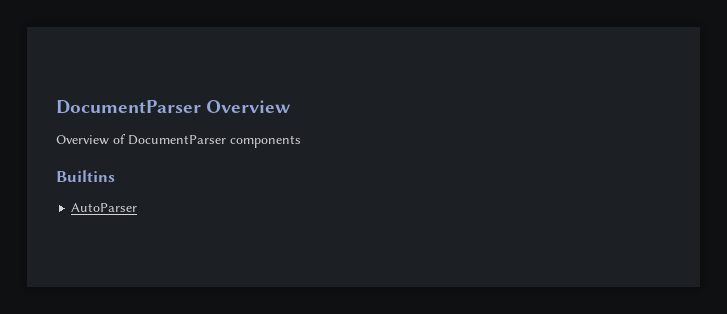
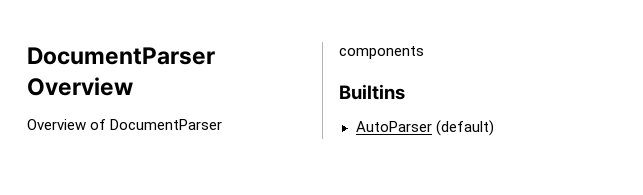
(138, 207) none -> [435,120,494,136] (default)

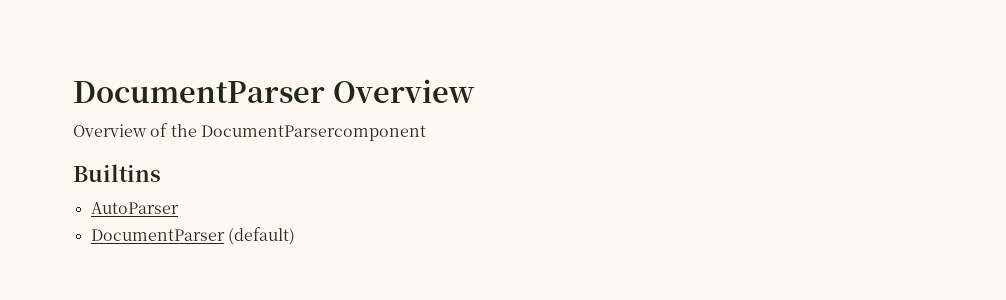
[110,119,223,130] [339,46,424,59] DocumentParser components -> [170,124,426,141] the DocumentParsercomponent
(432, 126) none -> [90,229,225,241] // DocumentParser

